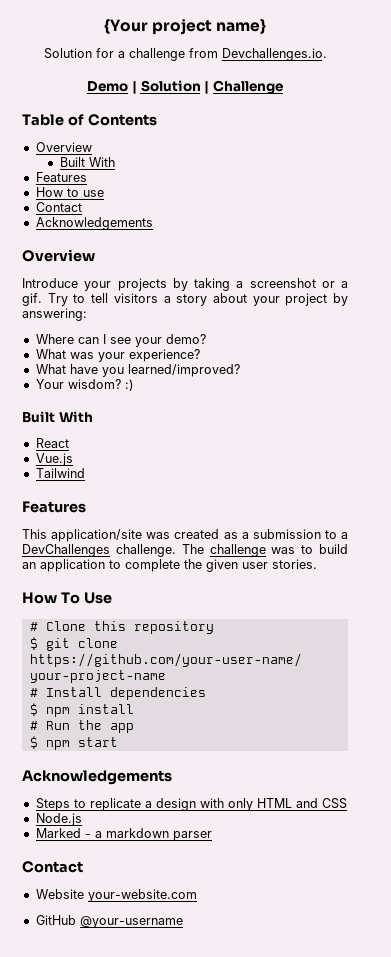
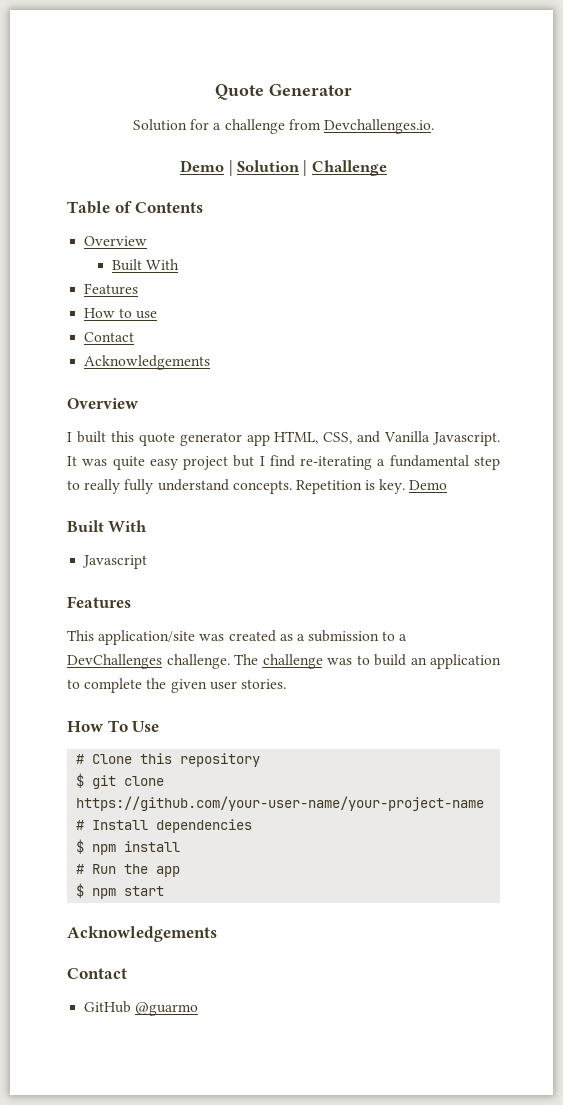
[103,18,267,35] {Your project name} -> [215,84,352,100] Quote Generator
[22,278,348,291] [22,293,348,306] [22,308,87,321] [35,334,206,347] [35,349,200,362] [35,364,240,377] [35,379,134,391] [22,411,93,423] [35,438,69,448] [35,453,73,466] [35,468,85,478] Introduce your projects by taking a screenshot or a gif. Try to tell visitors a story about your project by answering: // Where can I see your demo? // What was your experience? // What have you learned/improved? // Your wisdom? :) // Built With // React // Vue.js // Tailwind -> [67,431,500,446] [67,455,500,470] [67,479,448,494] [67,520,148,532] [82,555,148,569] I built this quote generator app HTML, CSS, and Vanilla Javascript. It was quite easy project but I find re-iterating a fundamental step to really fully understand concepts. Repetition is key. Demo // Built With // Javascript
[35,798,347,811] [35,813,82,826] [35,828,212,841] [22,861,83,873] [35,889,197,902] // Steps to replicate a design with only HTML and CSS // Node.js // Marked - a markdown parser // Contact // Website your-website.com -> [67,968,127,979] // Contact
[79,916,183,928] @your-username -> [135,1002,199,1016] @guarmo

